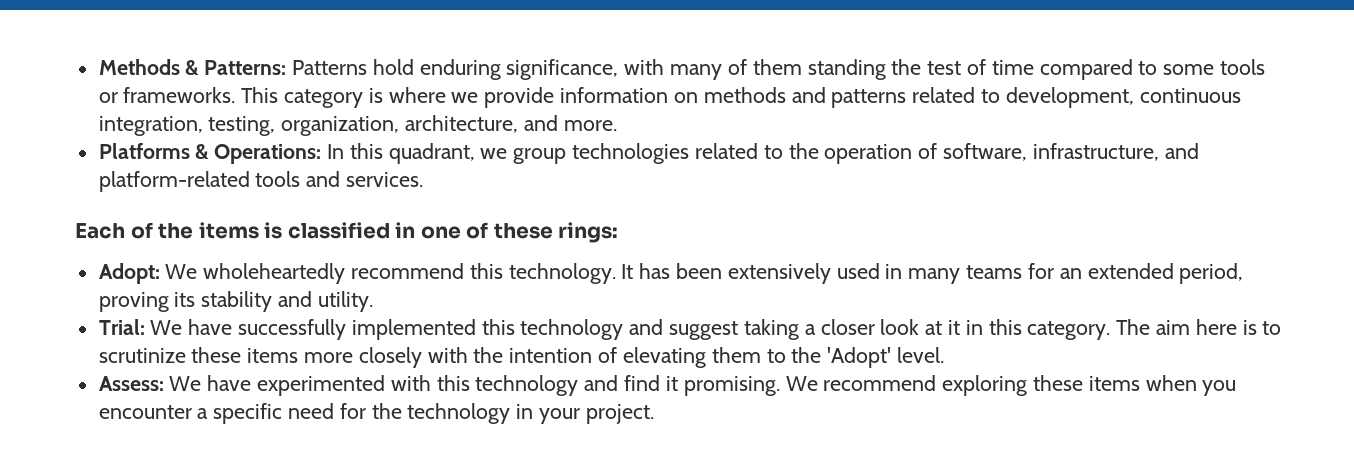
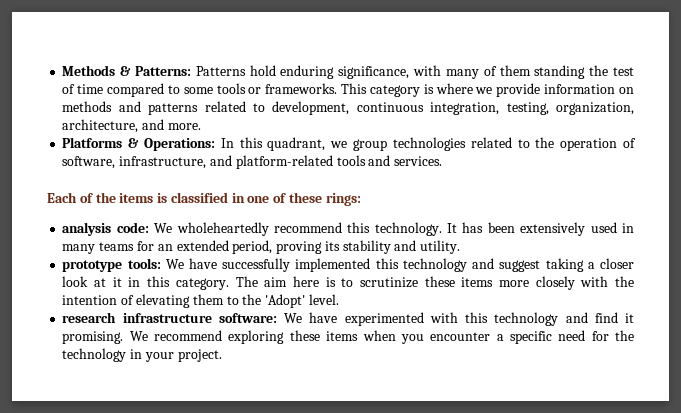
[98,263,160,284] Adopt: -> [62,222,149,236] analysis code:
[98,319,145,335] Trial: -> [62,258,161,272] prototype tools:
[98,376,164,391] Assess: -> [62,312,277,323] research infrastructure software:

